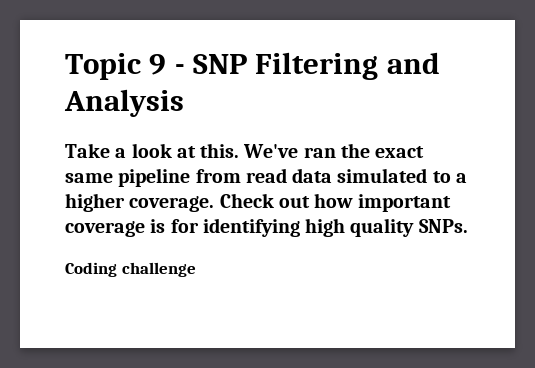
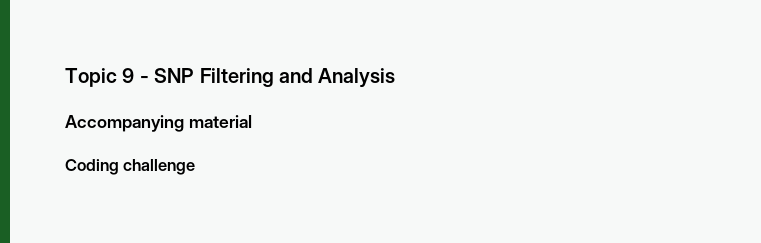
[65,143,425,158] [65,168,467,187] [65,193,452,212] [65,218,468,237] Take a look at this. We've ran the exact same pipeline from read data simulated to a higher coverage. Check out how important coverage is for identifying high quality SNPs. -> [65,115,252,132] Accompanying material

